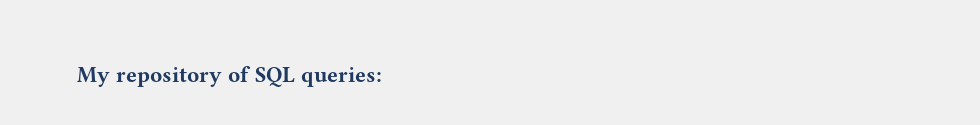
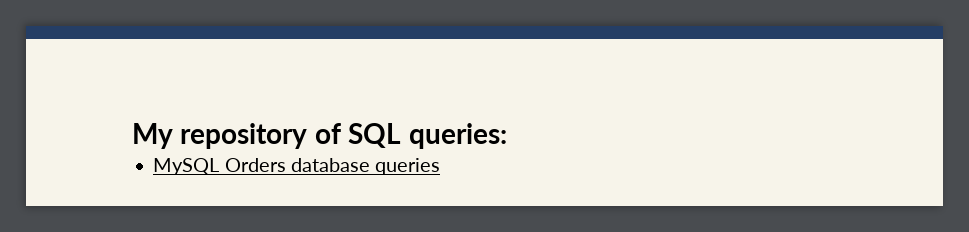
(383, 77) none -> [153,158,441,175] // MySQL Orders database queries

